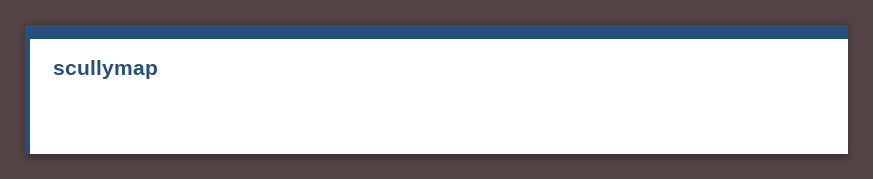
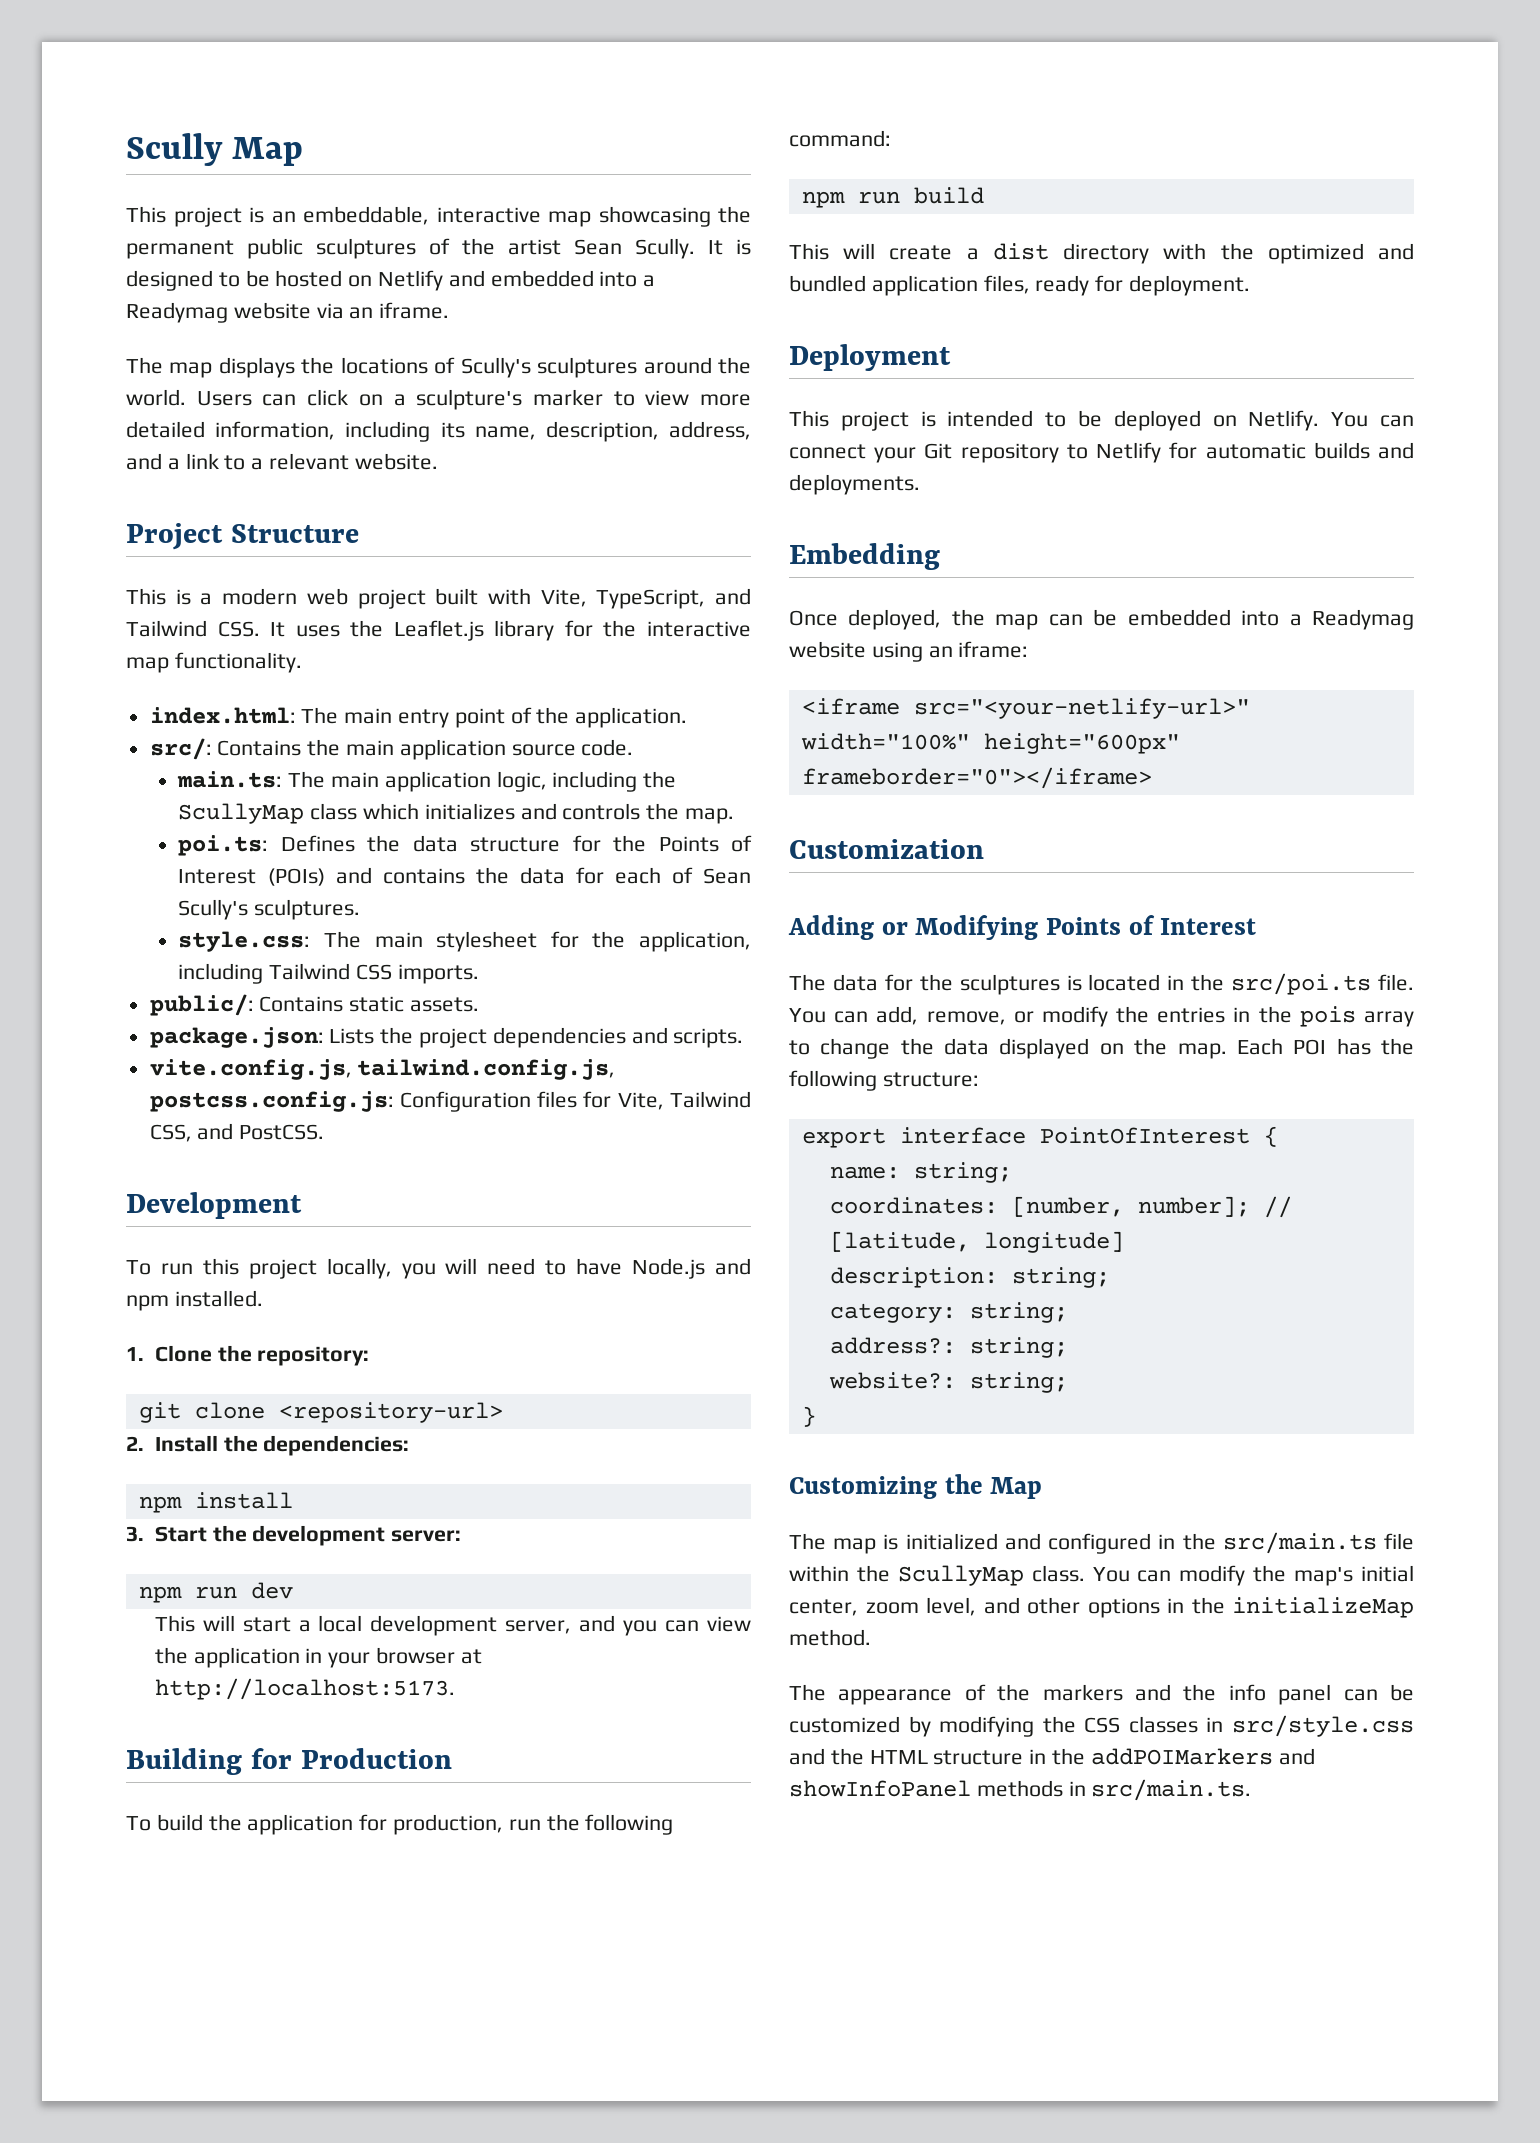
[53,60,158,79] scullymap -> [126,133,304,166] [126,206,751,227] [126,238,751,259] [126,270,656,291] [126,302,450,323] [126,357,752,378] [126,389,752,410] [126,421,751,442] [126,453,438,470] [126,523,359,550] [126,588,751,609] [126,620,751,641] [126,652,302,673] [149,707,688,728] [149,738,634,760] [177,771,677,792] [178,803,735,824] [178,835,752,856] [178,867,751,886] [178,899,361,920] [178,931,751,952] [178,963,479,984] [149,994,480,1016] [149,1027,744,1048] [149,1059,616,1080] [149,1091,751,1112] [149,1123,325,1142] [126,1192,302,1219] [126,1258,752,1279] [126,1290,263,1311] [126,1345,370,1366] [138,1402,503,1423] [126,1435,410,1456] [138,1492,293,1513] [126,1525,462,1546] [138,1582,293,1603] [154,1615,752,1636] [154,1647,482,1668] [154,1678,455,1700] [126,1748,452,1775] [126,1814,674,1835] [789,130,891,147] [801,187,984,208] [789,243,1414,264] [789,275,1251,296] [789,344,951,371] [789,410,1414,431] [789,442,1414,463] [789,474,920,495] [789,543,940,570] [789,609,1414,630] [789,641,1029,662] [801,698,1250,719] [800,733,1180,754] [801,767,1152,789] [789,839,984,859] [788,915,1257,940] [789,973,1414,995] [789,1006,1414,1027] [789,1038,1414,1059] [789,1070,979,1091] [801,1126,1278,1148] [829,1162,1012,1183] [829,1196,1292,1218] [829,1231,1124,1253] [829,1267,1110,1288] [829,1302,1068,1323] [829,1337,1068,1358] [828,1372,1068,1393] [801,1406,816,1427] [789,1474,1043,1499] [789,1532,1414,1554] [789,1565,1414,1586] [789,1597,1414,1618] [789,1629,871,1646] [789,1684,1414,1705] [789,1715,1414,1737] [789,1748,1315,1765] [789,1779,1252,1801] Scully Map // This project is an embeddable, interactive map showcasing the permanent public sculptures of the artist Sean Scully. It is designed to be hosted on Netlify and embedded into a Readymag website via an iframe. // The map displays the locations of Scully's sculptures around the world. Users can click on a sculpture's marker to view more detailed information, including its name, description, address, and a link to a relevant website. // Project Structure // This is a modern web project built with Vite, TypeScript, and Tailwind CSS. It uses the Leaflet.js library for the interactive map functionality. // index.html: The main entry point of the application. // src/: Contains the main application source code. // main.ts: The main application logic, including the ScullyMap class which initializes and controls the map. // poi.ts: Defines the data structure for the Points of Interest (POIs) and contains the data for each of Sean Scully's sculptures. // style.css: The main stylesheet for the application, including Tailwind CSS imports. // public/: Contains static assets. // package.json: Lists the project dependencies and scripts. // vite.config.js, tailwind.config.js, postcss.config.js: Configuration files for Vite, Tailwind CSS, and PostCSS. // Development // To run this project locally, you will need to have Node.js and npm installed. // 1. Clone the repository: // git clone <repository-url> // 2. Install the dependencies: // npm install // 3. Start the development server: // npm run dev // This will start a local development server, and you can view the application in your browser at http://localhost:5173. // Building for Production // To build the application for production, run the following command: // npm run build // This will create a dist directory with the optimized and bundled application files, ready for deployment. // Deployment // This project is intended to be deployed on Netlify. You can connect your Git repository to Netlify for automatic builds and deployments. // Embedding // Once deployed, the map can be embedded into a Readymag website using an iframe: // <iframe src="<your-netlify-url>" width="100%" height="600px" frameborder="0"></iframe> // Customization // Adding or Modifying Points of Interest // The data for the sculptures is located in the src/poi.ts file. You can add, remove, or modify the entries in the pois array to change the data displayed on the map. Each POI has the following structure: // export interface PointOfInterest { // name: string; // coordinates: [number, number]; // [latitude, longitude] // description: string; // category: string; // address?: string; // website?: string; // } // Customizing the Map // The map is initialized and configured in the src/main.ts file within the ScullyMap class. You can modify the map's initial center, zoom level, and other options in the initializeMap method. // The appearance of the markers and the info panel can be customized by modifying the CSS classes in src/style.css and the HTML structure in the addPOIMarkers and showInfoPanel methods in src/main.ts.

